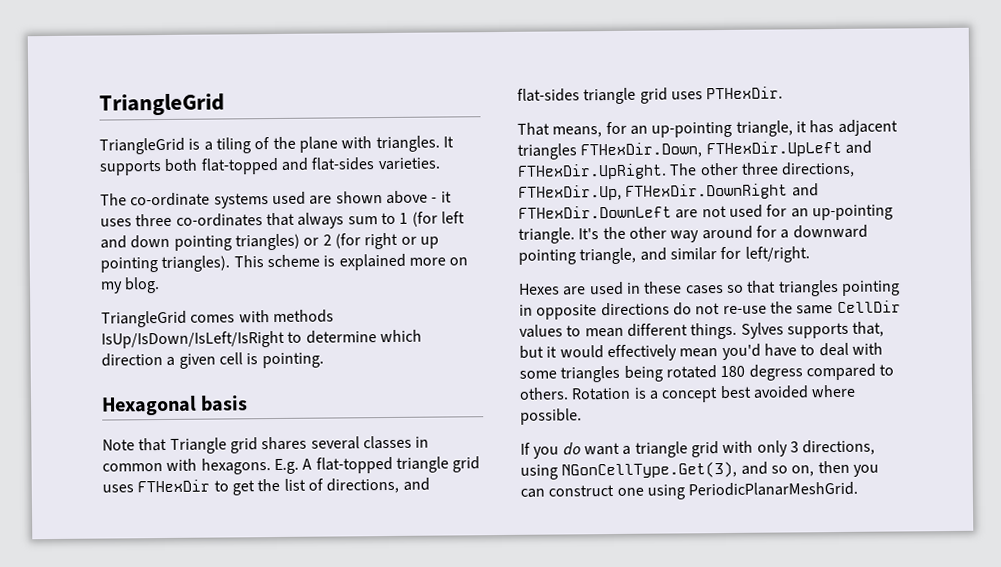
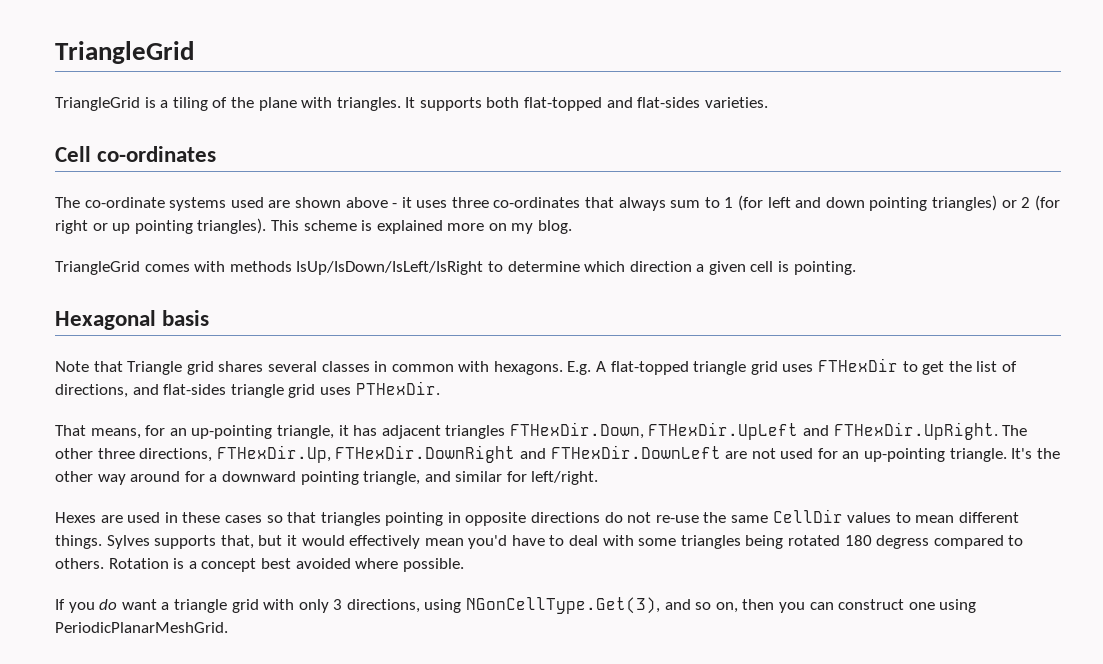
(440, 164) none -> [55,146,217,162] // Cell co-ordinates

